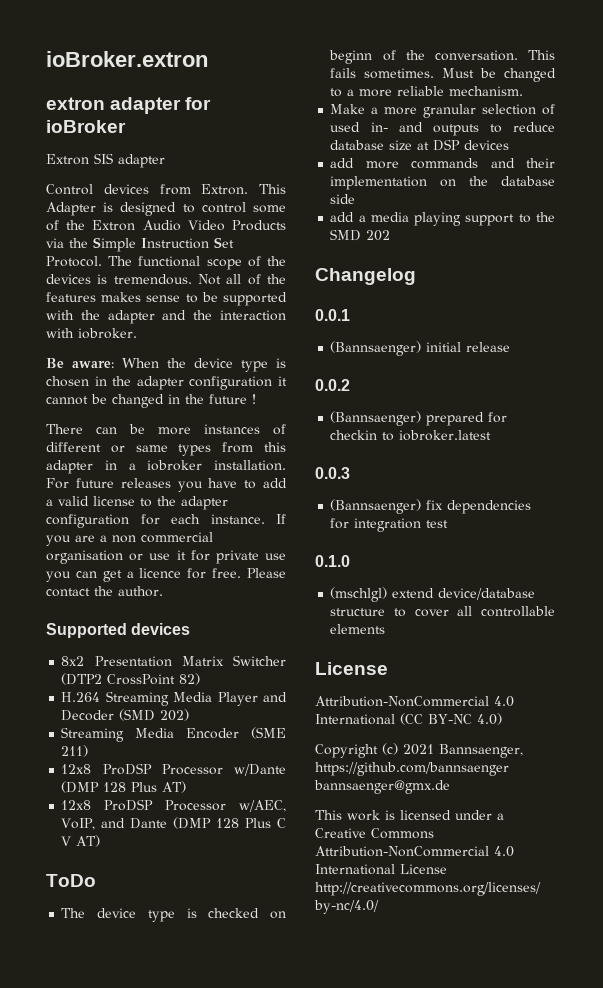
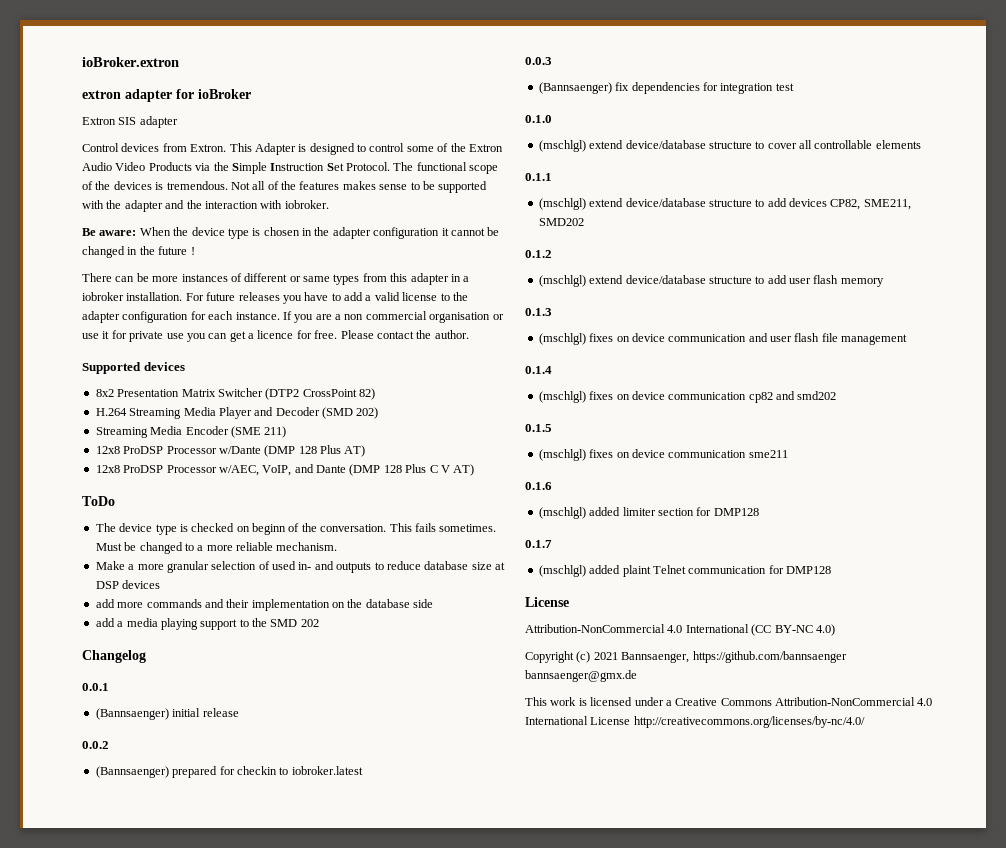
(386, 629) none -> [525,173,552,181] [538,198,911,210] [538,218,584,226] [525,250,552,258] [538,275,884,287] [525,308,552,316] [538,333,908,345] [525,366,552,374] [538,391,837,403] [525,424,552,432] [538,449,788,461] [525,482,552,490] [538,507,759,519] [525,540,552,548] [538,565,831,577] // 0.1.1 // (mschlgl) extend device/database structure to add devices CP82, SME211, SMD202 // 0.1.2 // (mschlgl) extend device/database structure to add user flash memory // 0.1.3 // (mschlgl) fixes on device communication and user flash file management // 0.1.4 // (mschlgl) fixes on device communication cp82 and smd202 // 0.1.5 // (mschlgl) fixes on device communication sme211 // 0.1.6 // (mschlgl) added limiter section for DMP128 // 0.1.7 // (mschlgl) added plaint Telnet communication for DMP128

